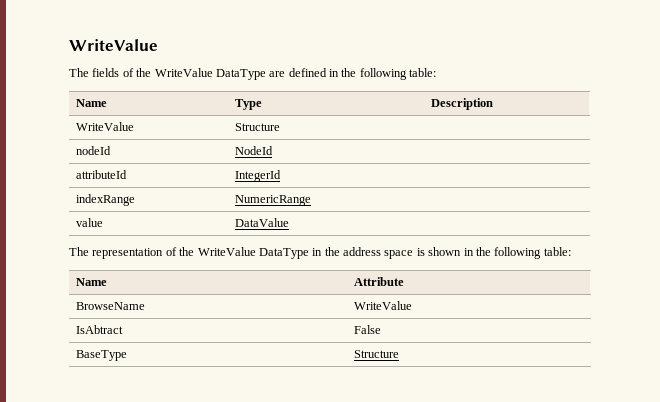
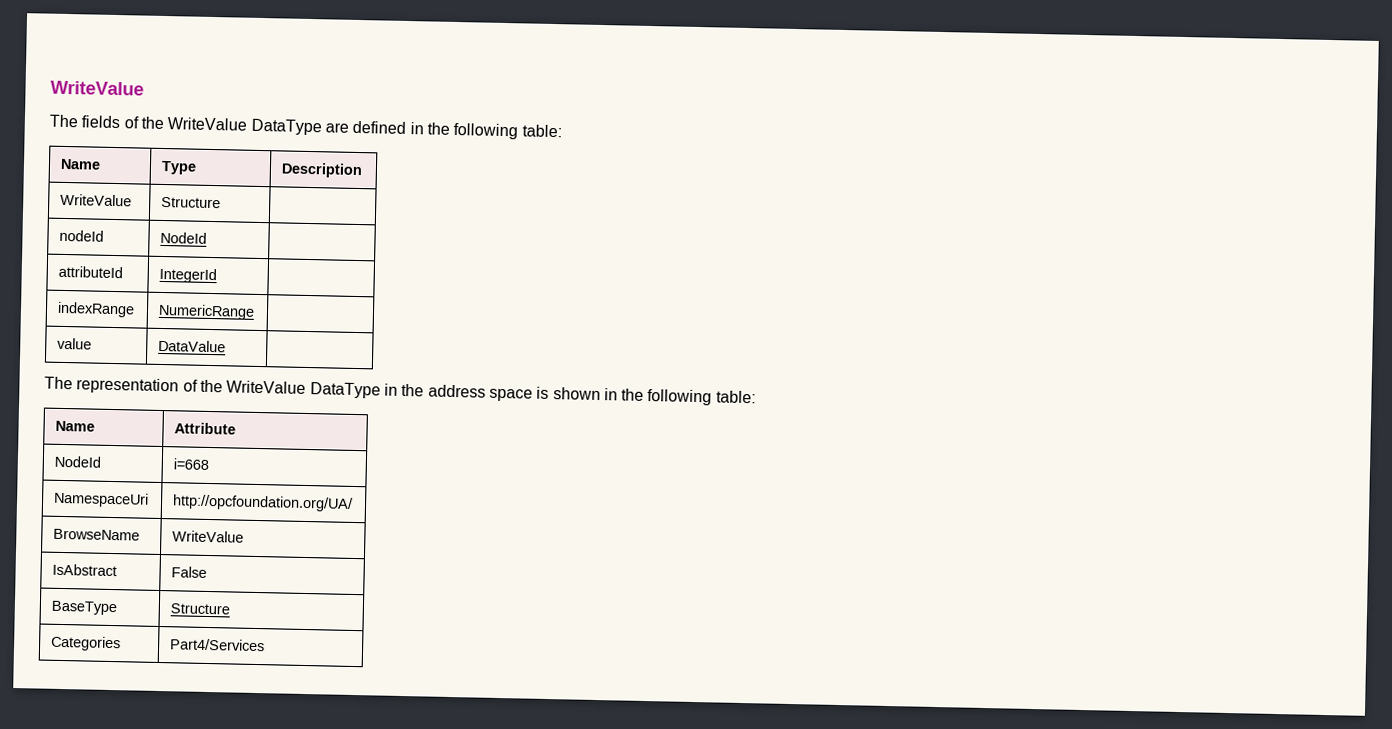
(405, 281) none -> [54,455,102,468] [173,458,210,471] [53,491,150,508] [172,494,355,512] // NodeId | i=668 // NamespaceUri | http://opcfoundation.org/UA/
[76,325,124,334] IsAbtract -> [52,563,118,577] IsAbstract
(400, 354) none -> [50,635,122,652] [170,638,266,652] // Categories | Part4/Services

